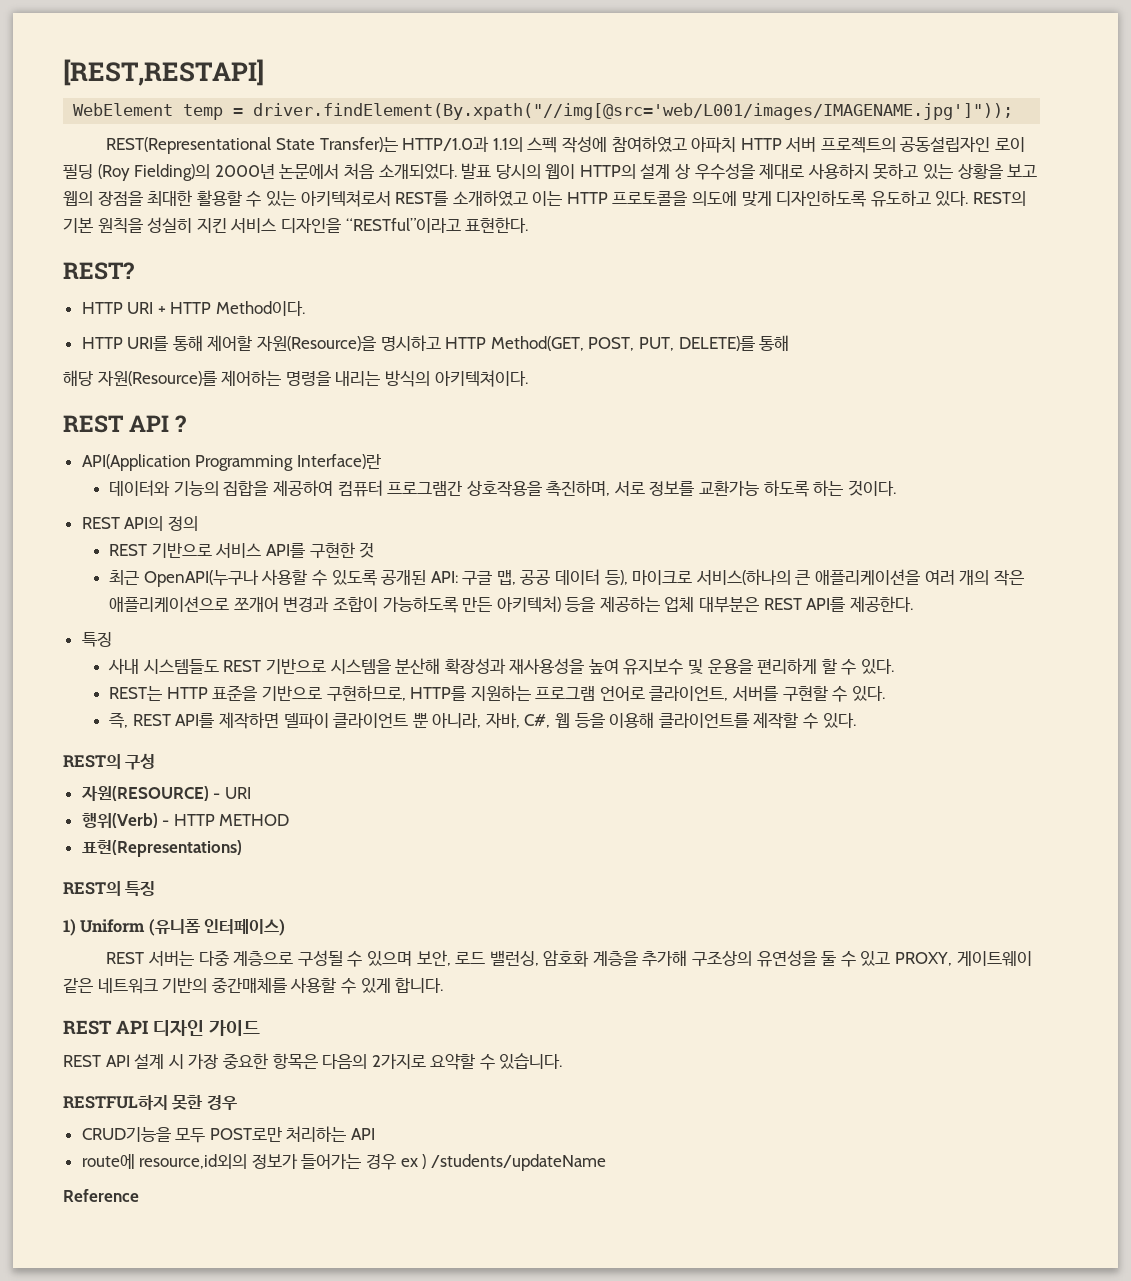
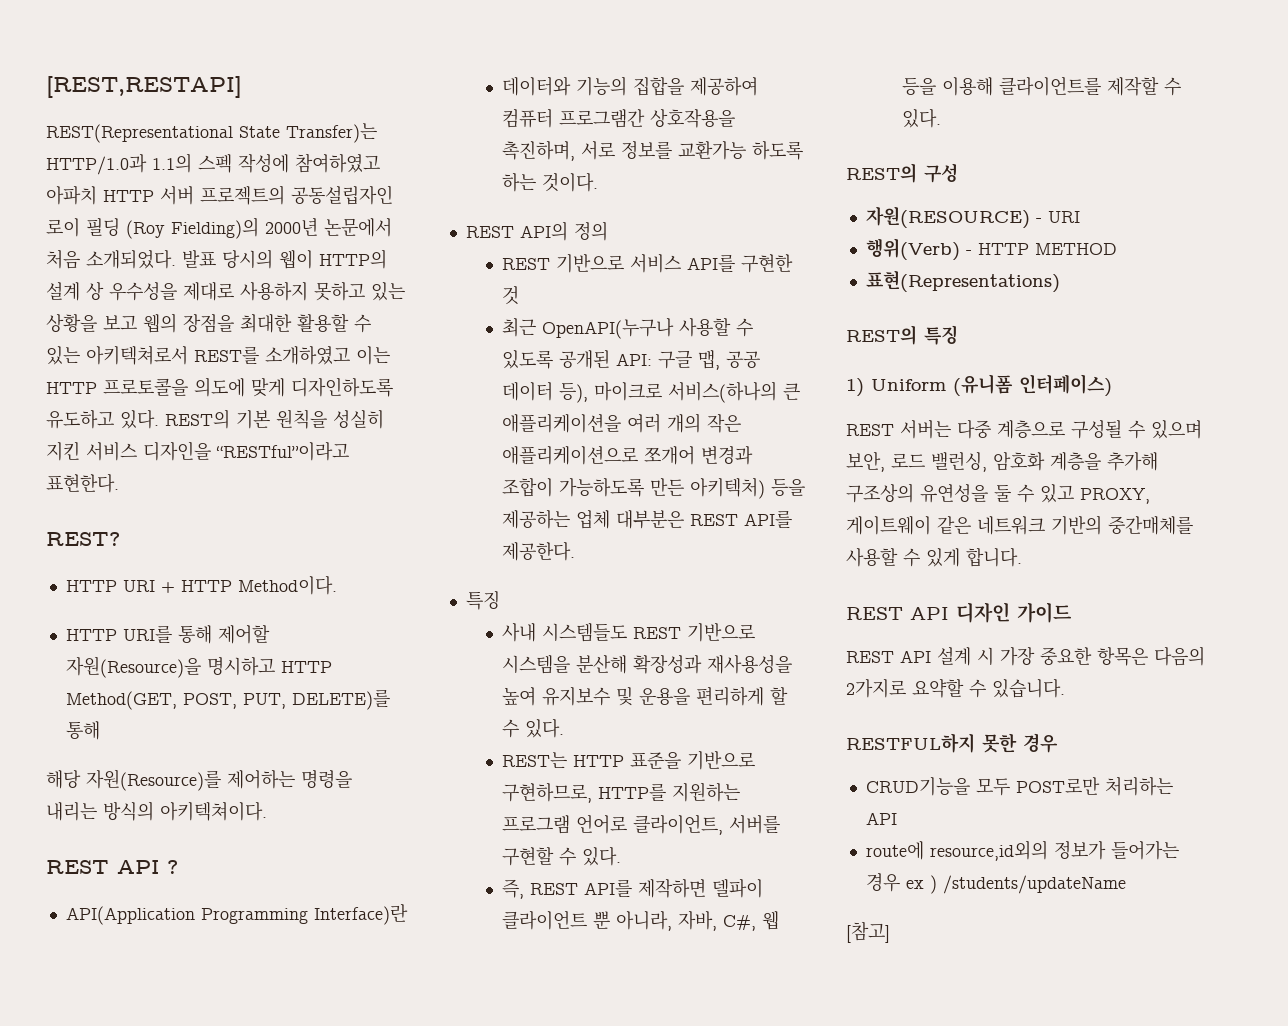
[73,103,1014,120] // WebElement temp = driver.findElement(By.xpath("//img[@src='web/L001/images/IMAGENAME.jpg']")); -> (242, 87) none
[63,1189,139,1202] Reference -> [846,921,890,943] [참고]

